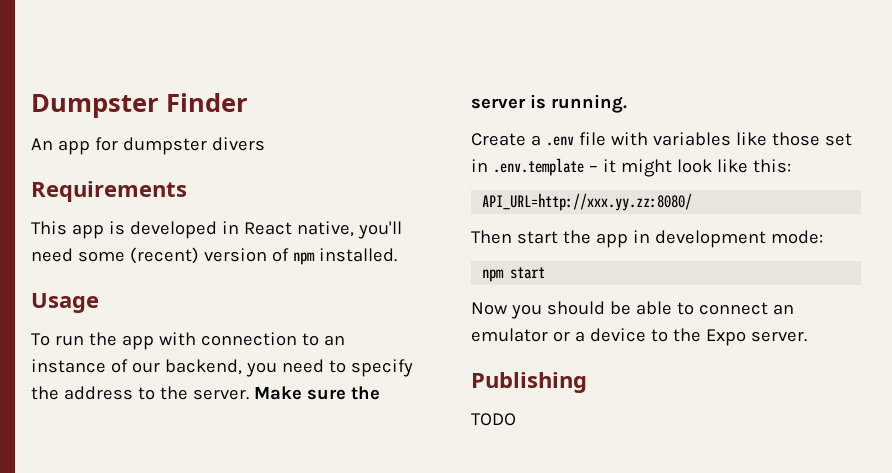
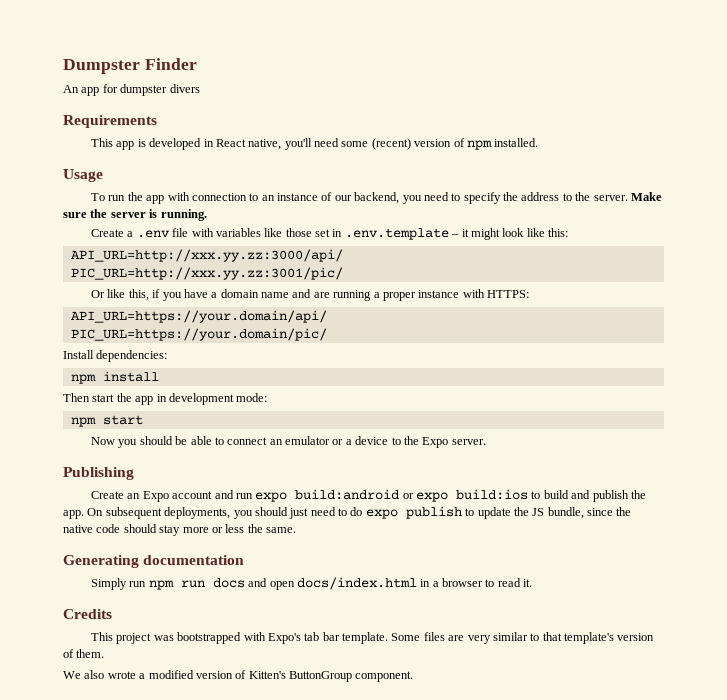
[482,193,693,211] API_URL=http://xxx.yy.zz:8080/ -> [70,249,343,262] [70,267,343,280] [91,289,530,301] [70,310,327,323] [70,328,327,341] [63,350,168,362] [70,371,159,384] API_URL=http://xxx.yy.zz:3000/api/ // PIC_URL=http://xxx.yy.zz:3001/pic/ // Or like this, if you have a domain name and are running a proper instance with HTTPS: // API_URL=https://your.domain/api/ // PIC_URL=https://your.domain/pic/ // Install dependencies: // npm install
[471,413,516,426] TODO -> [91,489,646,502] [63,506,632,519] [63,524,296,536] [63,555,245,568] [91,577,533,590] [63,609,112,619] [91,632,655,644] [63,649,105,658] [63,670,414,682] Create an Expo account and run expo build:android or expo build:ios to build and publish the app. On subsequent deployments, you should just need to do expo publish to update the JS bundle, since the native code should stay more or less the same. // Generating documentation // Simply run npm run docs and open docs/index.html in a browser to read it. // Credits // This project was bootstrapped with Expo's tab bar template. Some files are very similar to that template's version of them. // We also wrote a modified version of Kitten's ButtonGroup component.

